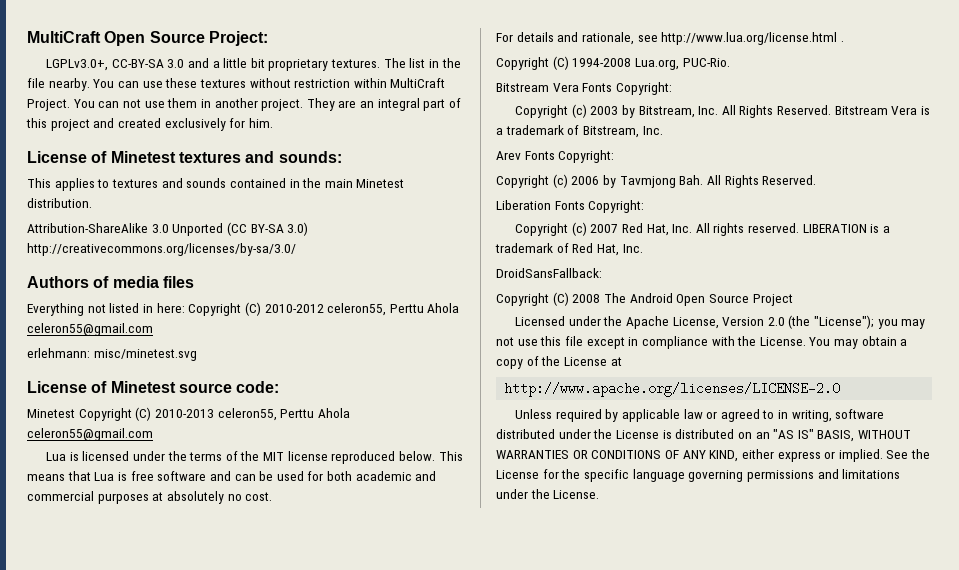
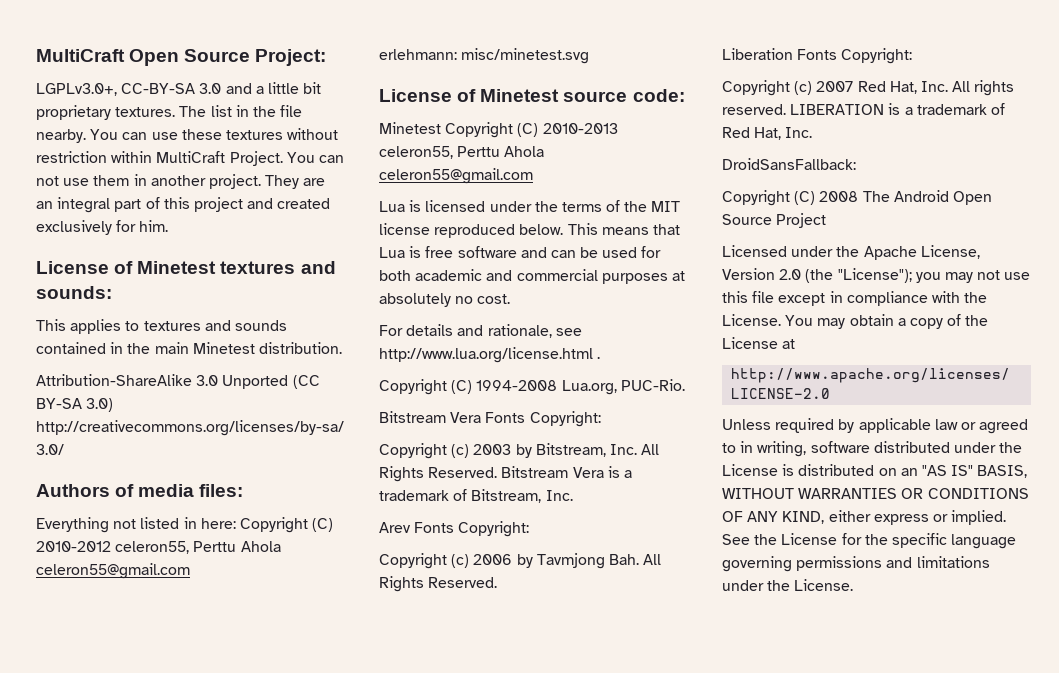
[162,276,194,288] files -> [199,484,244,497] files:

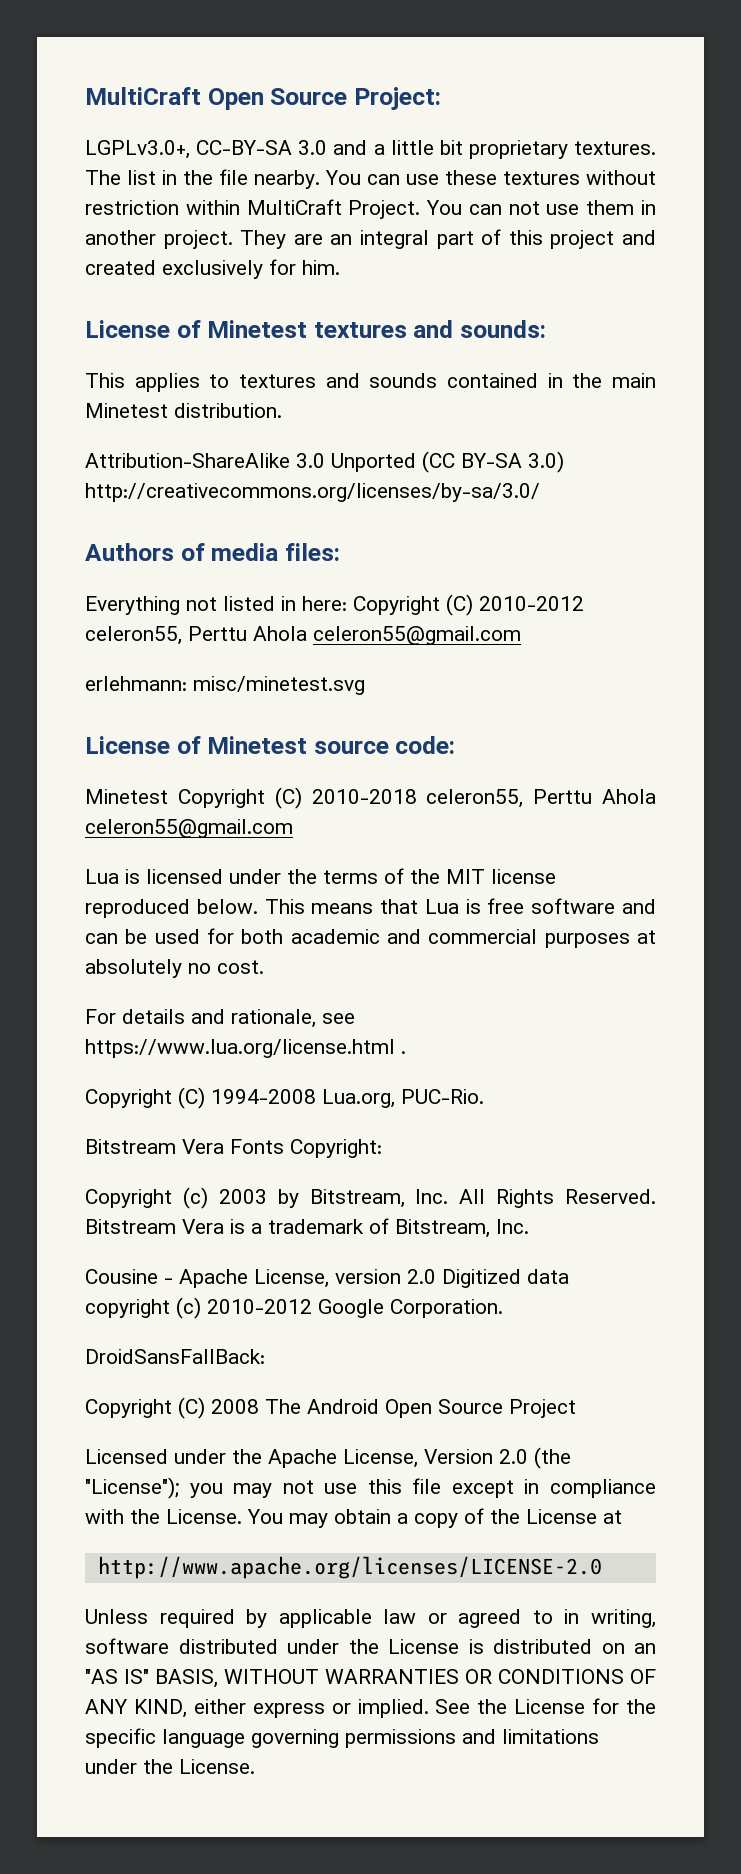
[542,123,618,134] 2010-2013 -> [311,789,417,804] 2010-2018
[379,347,593,363] http://www.lua.org/license.html -> [85,1039,395,1058] https://www.lua.org/license.html
[379,521,530,537] [379,553,662,569] [379,576,498,592] [722,48,913,64] [722,80,1015,96] [722,103,1005,115] [722,127,813,140] [722,158,856,170] Arev Fonts Copyright: // Copyright (c) 2006 by Tavmjong Bah. All Rights Reserved. // Liberation Fonts Copyright: // Copyright (c) 2007 Red Hat, Inc. All rights reserved. LIBERATION is a trademark of Red Hat, Inc. // DroidSansFallback: -> [85,1269,569,1288] [85,1297,503,1319] [85,1349,265,1364] Cousine - Apache License, version 2.0 Digitized data copyright (c) 2010-2012 Google Corporation. // DroidSansFallBack:

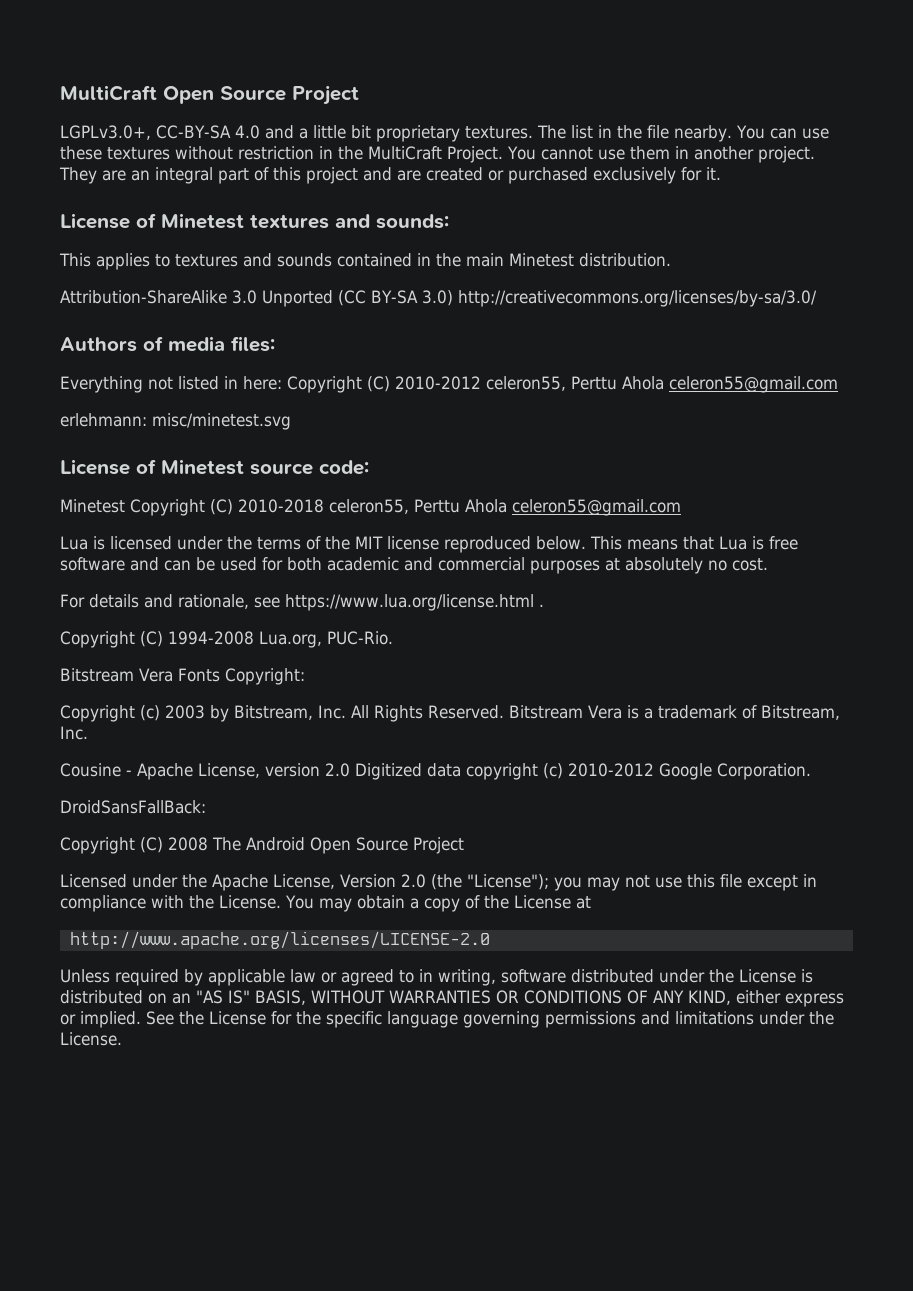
[353,87,441,110] Project: -> [292,85,359,105] Project
[298,140,328,155] 3.0 -> [234,125,260,139] 4.0
[185,200,240,215] within -> [319,146,363,160] in the
[468,201,540,215] can not -> [540,147,593,160] cannot
[85,260,156,275] created -> [397,167,588,184] are created or purchased
[302,260,340,275] him. -> [706,167,721,180] it.

